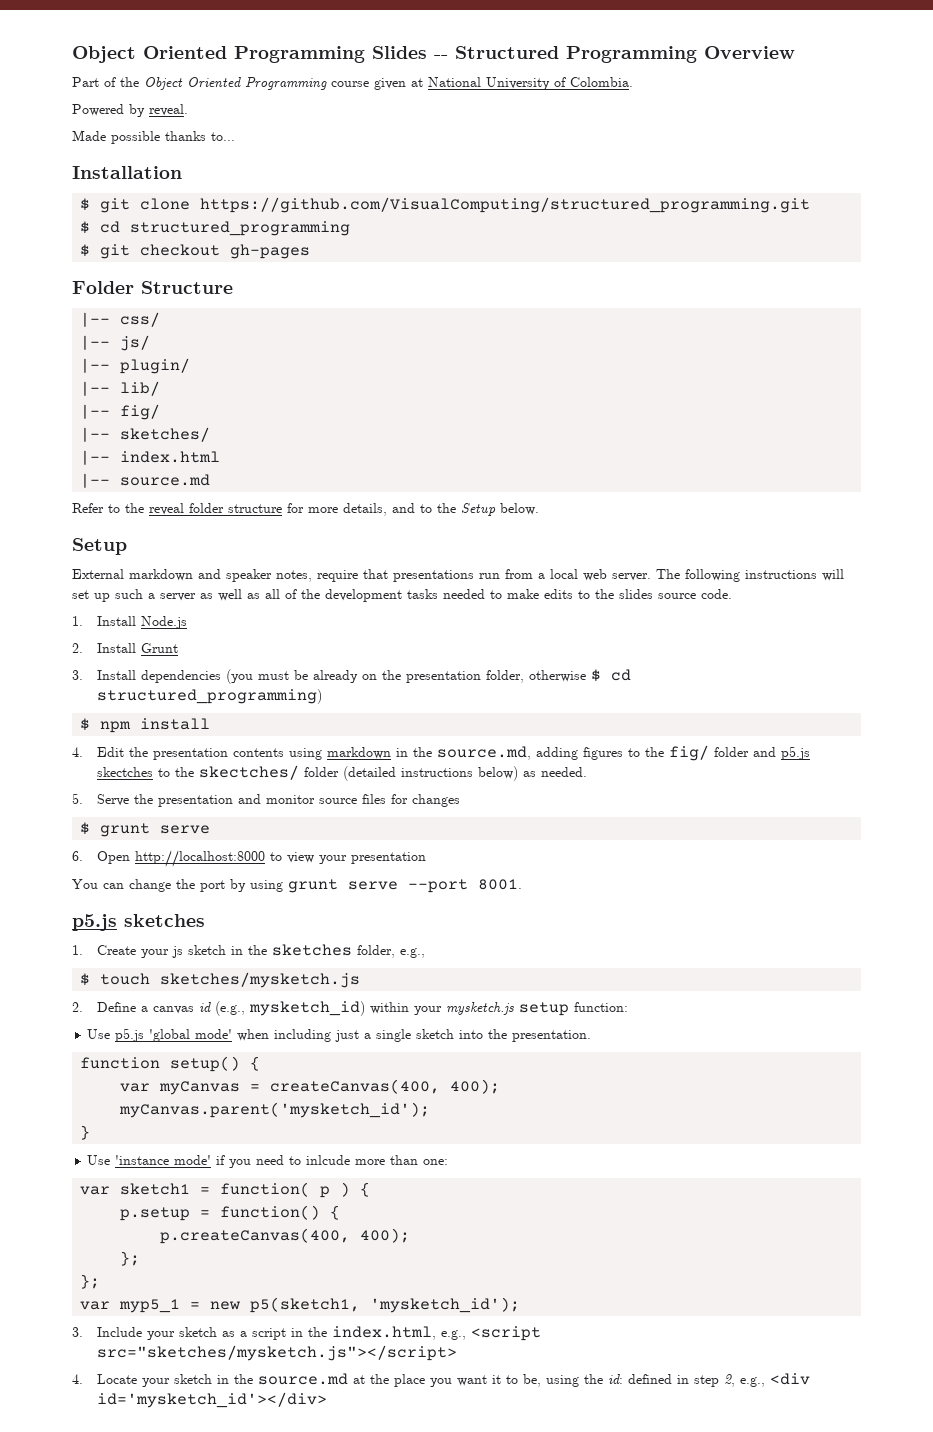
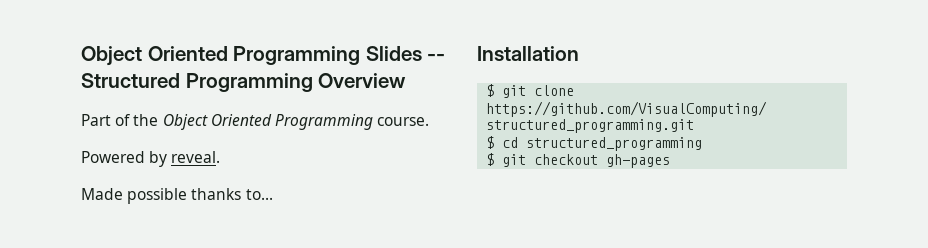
[331,77,633,90] course given at National University of Colombia. -> [377,117,430,126] course.
[72,281,233,294] [80,312,161,327] [80,335,151,351] [80,358,191,374] [80,381,161,396] [80,404,161,420] [80,427,211,442] [80,450,221,465] [80,473,211,488] [72,503,539,516] [72,538,127,555] [72,569,844,582] [72,589,732,602] [72,616,187,629] [72,643,178,653] [72,669,631,684] [96,689,322,704] [80,718,211,733] [72,745,810,761] [96,765,587,781] [72,793,460,807] [80,822,211,837] [72,850,426,867] [72,879,522,893] [72,914,205,931] [72,944,425,958] [80,972,361,988] [72,1001,628,1016] [87,1028,592,1042] [80,1056,261,1072] [120,1079,501,1095] [119,1102,431,1118] [80,1125,91,1140] [87,1155,449,1168] [80,1182,371,1198] [120,1205,341,1221] [160,1228,411,1244] [120,1251,141,1266] [80,1274,101,1289] [80,1297,521,1313] [72,1326,541,1341] [96,1345,457,1361] [72,1373,810,1387] [96,1392,327,1408] // Folder Structure // |-- css/ // |-- js/ // |-- plugin/ // |-- lib/ // |-- fig/ // |-- sketches/ // |-- index.html // |-- source.md // Refer to the reveal folder structure for more details, and to the Setup below. // Setup // External markdown and speaker notes, require that presentations run from a local web server. The following instructions will set up such a server as well as all of the development tasks needed to make edits to the slides source code. // 1. Install Node.js // 2. Install Grunt // 3. Install dependencies (you must be already on the presentation folder, otherwise $ cd structured_programming) // $ npm install // 4. Edit the presentation contents using markdown in the source.md, adding figures to the fig/ folder and p5.js skectches to the skectches/ folder (detailed instructions below) as needed. // 5. Serve the presentation and monitor source files for changes // $ grunt serve // 6. Open http://localhost:8000 to view your presentation // You can change the port by using grunt serve --port 8001. // p5.js sketches // 1. Create your js sketch in the sketches folder, e.g., // $ touch sketches/mysketch.js // 2. Define a canvas id (e.g., mysketch_id) within your mysketch.js setup function: // Use p5.js 'global mode' when including just a single sketch into the presentation. // function setup() { // var myCanvas = createCanvas(400, 400); // myCanvas.parent('mysketch_id'); // } // Use 'instance mode' if you need to inlcude more than one: // var sketch1 = function( p ) { // p.setup = function() { // p.createCanvas(400, 400); // }; // }; // var myp5_1 = new p5(sketch1, 'mysketch_id'); // 3. Include your sketch as a script in the index.html, e.g., <script src="sketches/mysketch.js"></script> // 4. Locate your sketch in the source.md at the place you want it to be, using the id: defined in step 2, e.g., <div id='mysketch_id'></div> -> (671, 161) none

